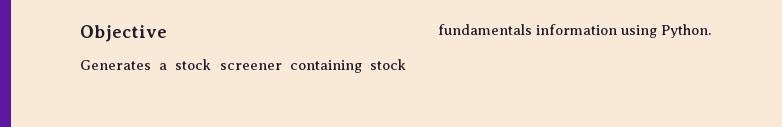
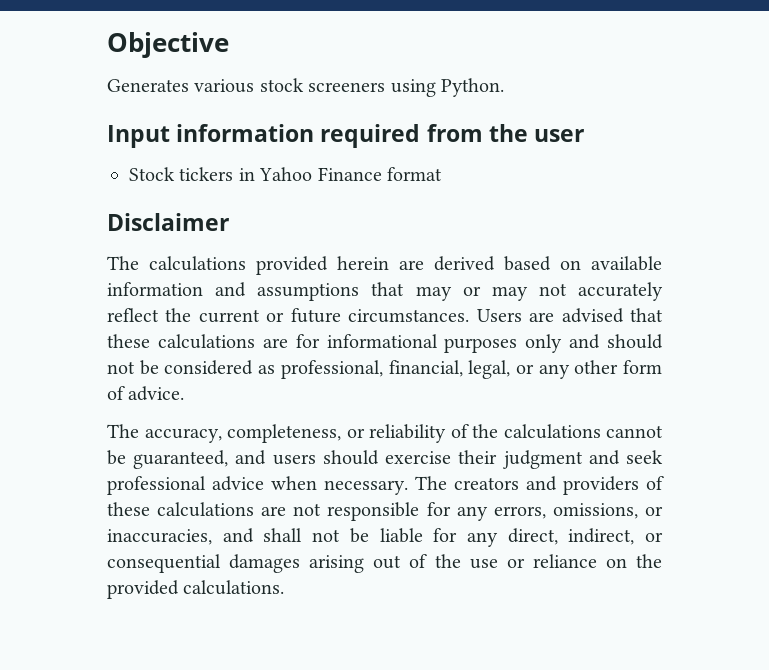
[159,59,406,73] [438,24,711,38] a stock screener containing stock fundamentals information using Python. -> [194,78,504,97] [107,124,585,148] [129,167,442,181] [107,213,229,231] [107,256,662,275] [107,282,663,301] [107,308,664,323] [107,334,663,353] [107,360,662,379] [107,386,185,401] [107,424,663,443] [107,450,663,469] [107,476,664,495] [107,502,663,521] [107,528,663,547] [107,554,663,573] [107,580,285,599] various stock screeners using Python. // Input information required from the user // Stock tickers in Yahoo Finance format // Disclaimer // The calculations provided herein are derived based on available information and assumptions that may or may not accurately reflect the current or future circumstances. Users are advised that these calculations are for informational purposes only and should not be considered as professional, financial, legal, or any other form of advice. // The accuracy, completeness, or reliability of the calculations cannot be guaranteed, and users should exercise their judgment and seek professional advice when necessary. The creators and providers of these calculations are not responsible for any errors, omissions, or inaccuracies, and shall not be liable for any direct, indirect, or consequential damages arising out of the use or reliance on the provided calculations.

